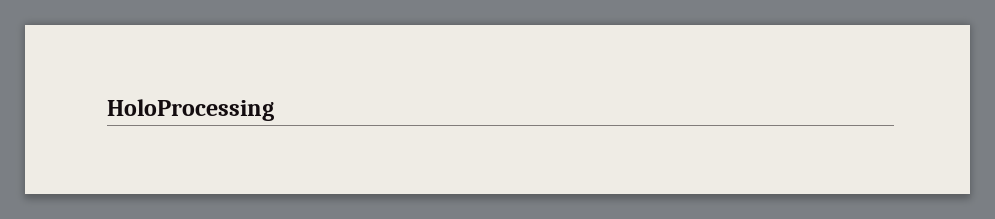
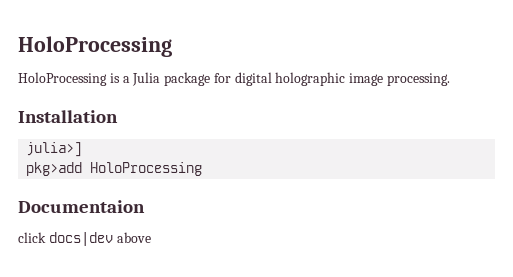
[107,99,274,121] HoloProcessing -> [18,36,172,57] [18,72,451,86] [18,110,118,123] [26,142,83,157] [26,162,203,176] [18,200,145,213] [18,232,151,246] HoloProcessing // HoloProcessing is a Julia package for digital holographic image processing. // Installation // julia>] // pkg>add HoloProcessing // Documentaion // click docs|dev above

